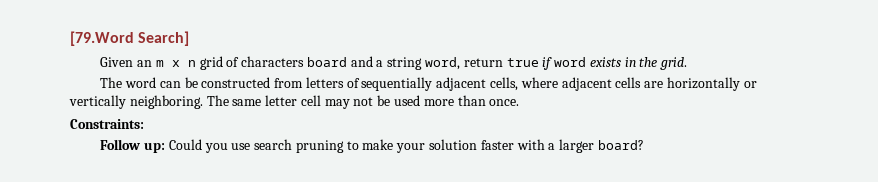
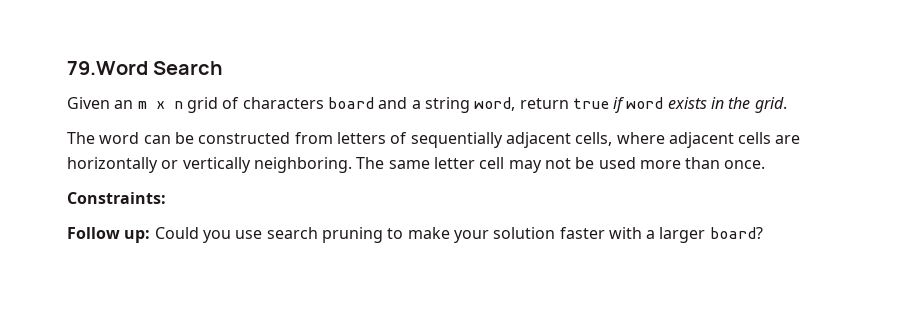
[70,31,190,46] [79.Word Search] -> [67,61,224,75] 79.Word Search

